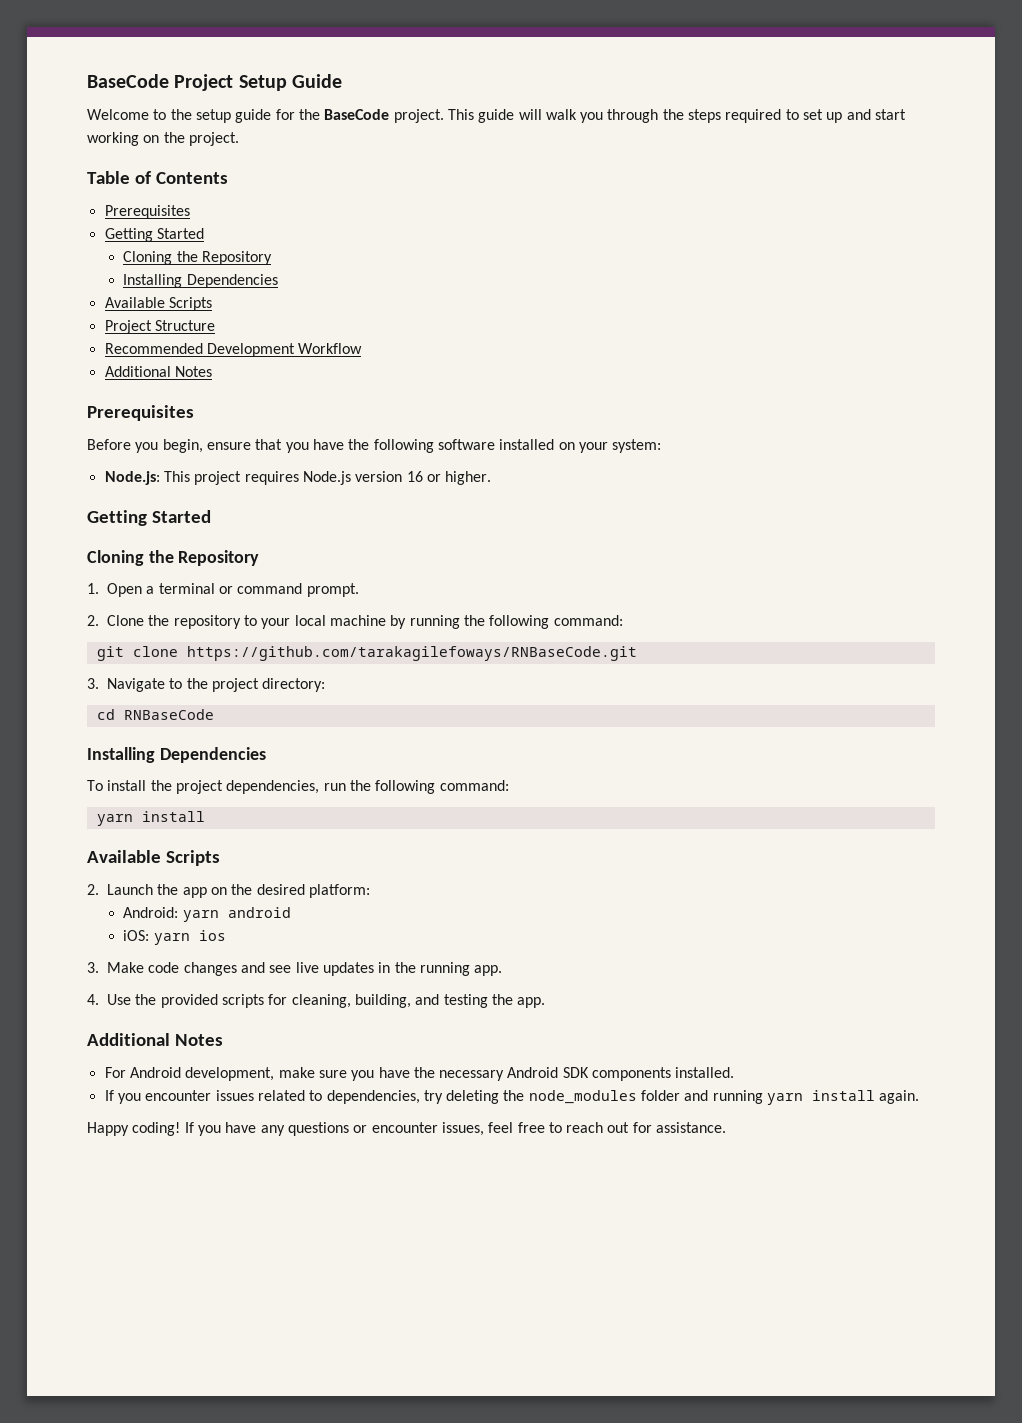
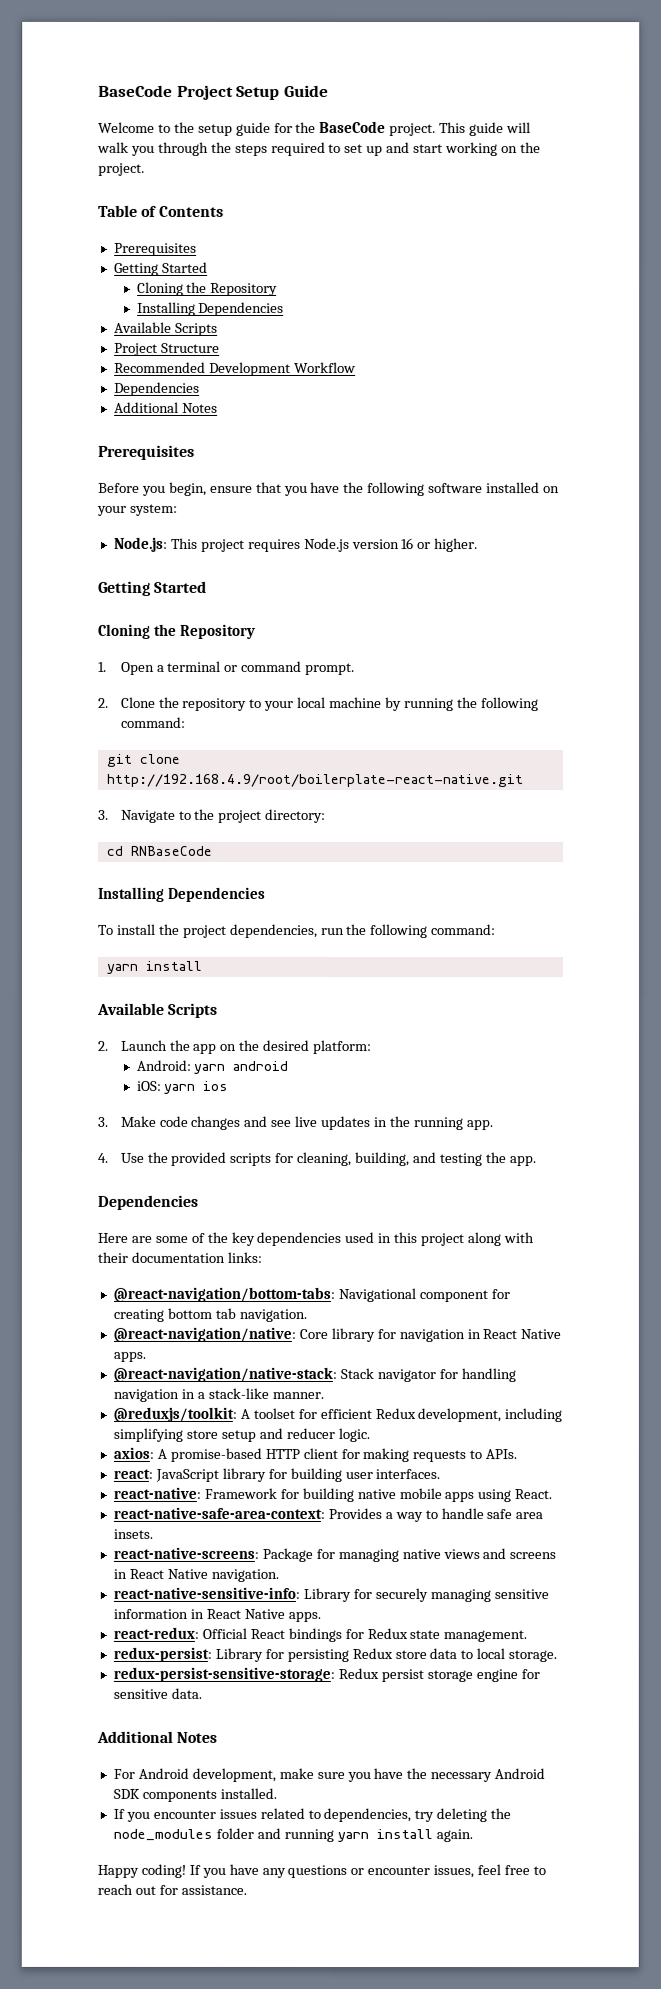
(363, 348) none -> [113,381,200,396] // Dependencies
[186,646,637,661] https://github.com/tarakagilefoways/RNBaseCode.git -> [106,773,524,788] http://192.168.4.9/root/boilerplate-react-native.git
(546, 1002) none -> [97,1194,198,1210] [97,1231,534,1247] [97,1251,262,1263] [112,1286,510,1303] [112,1307,307,1322] [112,1326,562,1343] [112,1351,146,1362] [112,1366,516,1383] [112,1387,324,1402] [112,1406,563,1423] [112,1427,370,1443] [112,1446,518,1463] [112,1467,441,1483] [112,1486,553,1503] [112,1506,544,1523] [112,1528,153,1539] [112,1546,557,1563] [112,1568,279,1582] [112,1586,549,1603] [112,1608,321,1622] [112,1626,528,1643] [112,1646,558,1663] [112,1666,540,1683] [112,1687,202,1699] // Dependencies // Here are some of the key dependencies used in this project along with their documentation links: // @react-navigation/bottom-tabs: Navigational component for creating bottom tab navigation. // @react-navigation/native: Core library for navigation in React Native apps. // @react-navigation/native-stack: Stack navigator for handling navigation in a stack-like manner. // @reduxjs/toolkit: A toolset for efficient Redux development, including simplifying store setup and reducer logic. // axios: A promise-based HTTP client for making requests to APIs. // react: JavaScript library for building user interfaces. // react-native: Framework for building native mobile apps using React. // react-native-safe-area-context: Provides a way to handle safe area insets. // react-native-screens: Package for managing native views and screens in React Native navigation. // react-native-sensitive-info: Library for securely managing sensitive information in React Native apps. // react-redux: Official React bindings for Redux state management. // redux-persist: Library for persisting Redux store data to local storage. // redux-persist-sensitive-storage: Redux persist storage engine for sensitive data.

